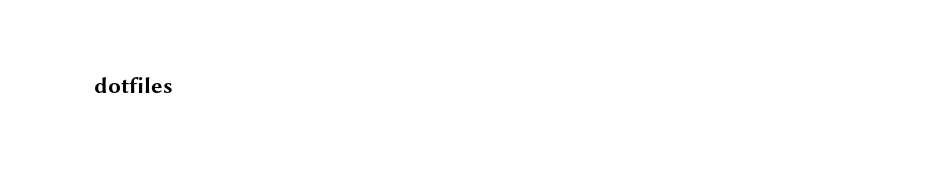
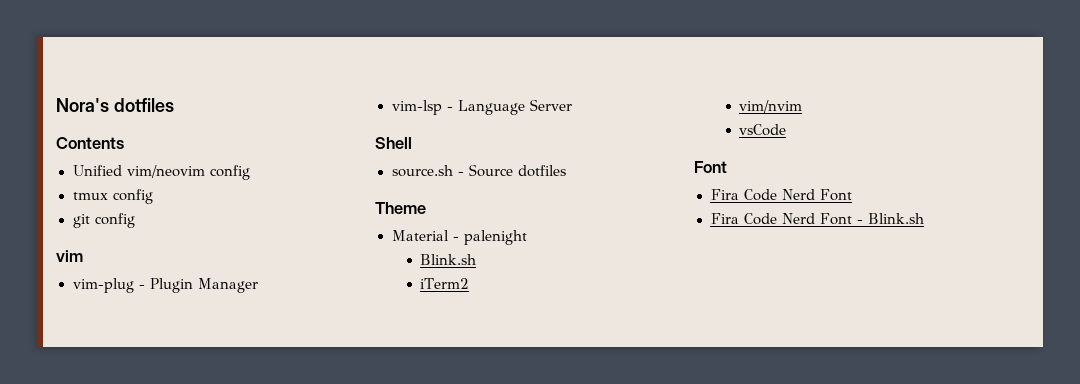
[94,77,173,93] dotfiles -> [56,98,174,112] [56,137,124,149] [72,165,250,180] [72,189,153,204] [72,213,135,228] [56,250,83,262] [72,278,258,293] [391,99,572,115] [375,137,412,149] [391,164,566,177] [375,202,426,214] [391,230,527,245] [420,254,477,265] [420,278,470,289] [739,100,803,113] [739,124,787,136] [694,161,727,173] [710,189,852,201] [710,213,924,225] Nora's dotfiles // Contents // Unified vim/neovim config // tmux config // git config // vim // vim-plug - Plugin Manager // vim-lsp - Language Server // Shell // source.sh - Source dotfiles // Theme // Material - palenight // Blink.sh // iTerm2 // vim/nvim // vsCode // Font // Fira Code Nerd Font // Fira Code Nerd Font - Blink.sh

